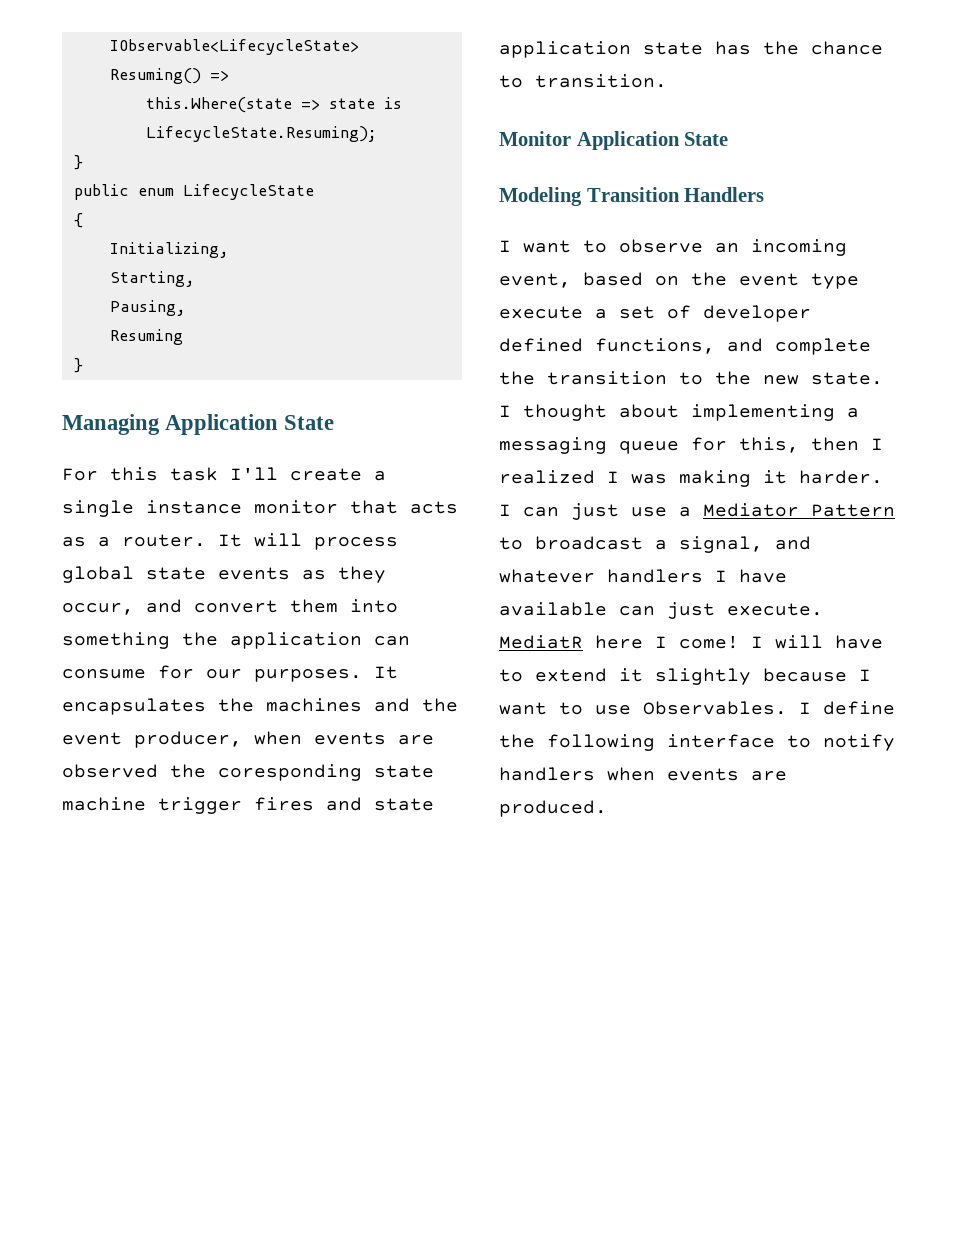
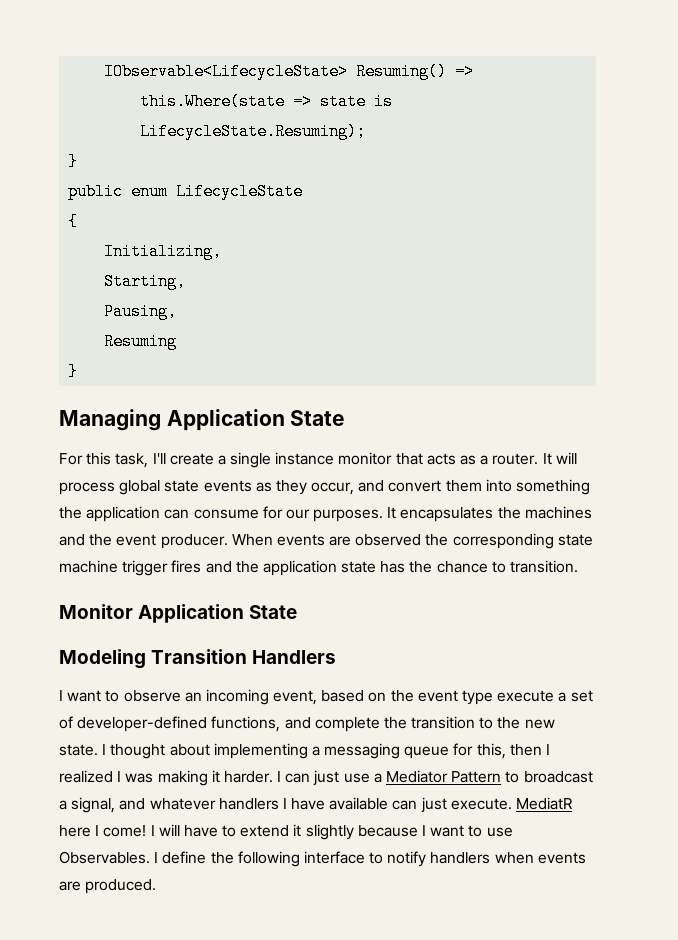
[170,467,218,481] task -> [115,453,149,468] task,
[134,731,302,748] producer, when -> [160,534,273,549] producer. When
[218,764,362,781] coresponding -> [452,533,554,549] corresponding
[374,798,434,811] state -> [235,561,259,573] the
[703,305,811,322] [499,338,583,352] developer defined -> [77,716,208,732] developer-defined

